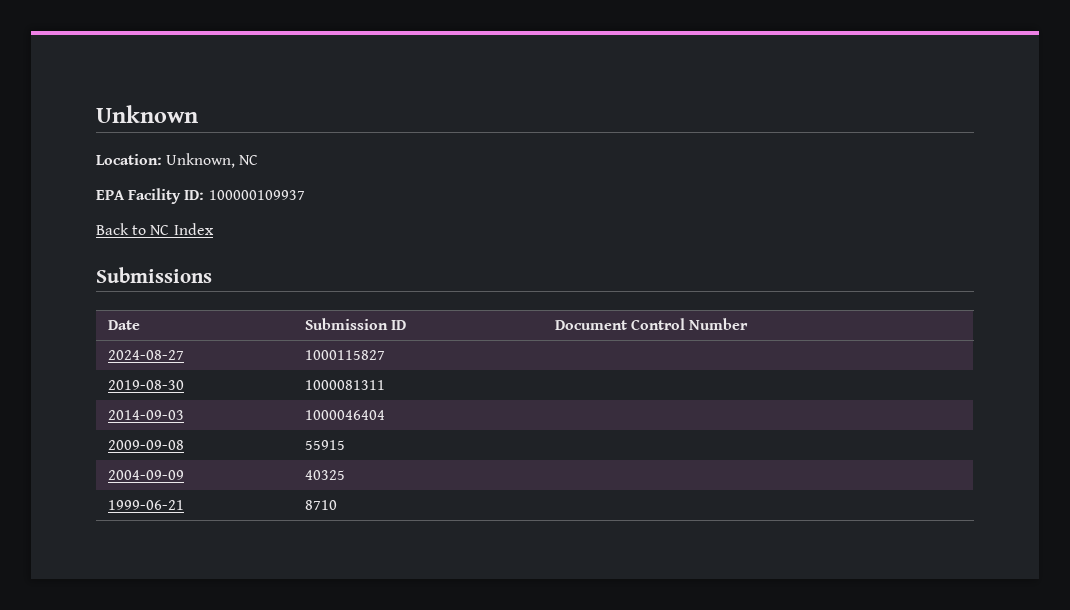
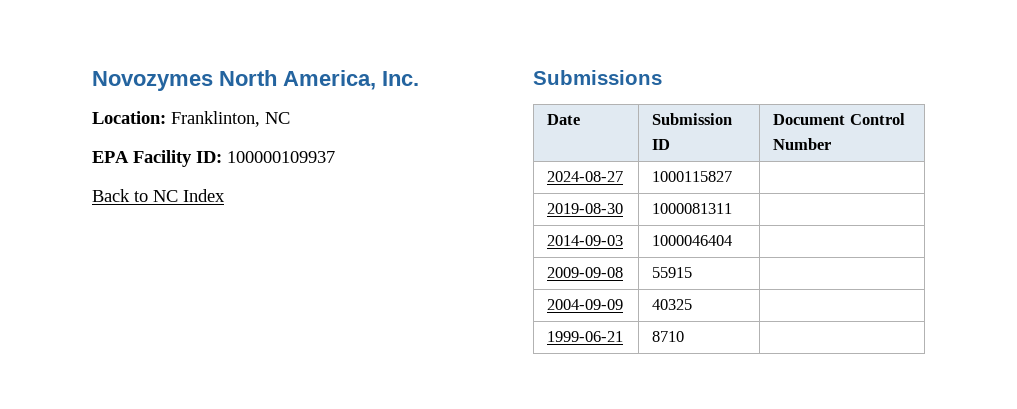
[96,105,198,123] Unknown -> [92,70,419,91] Novozymes North America, Inc.
[166,153,236,168] Unknown, -> [171,111,260,127] Franklinton,

